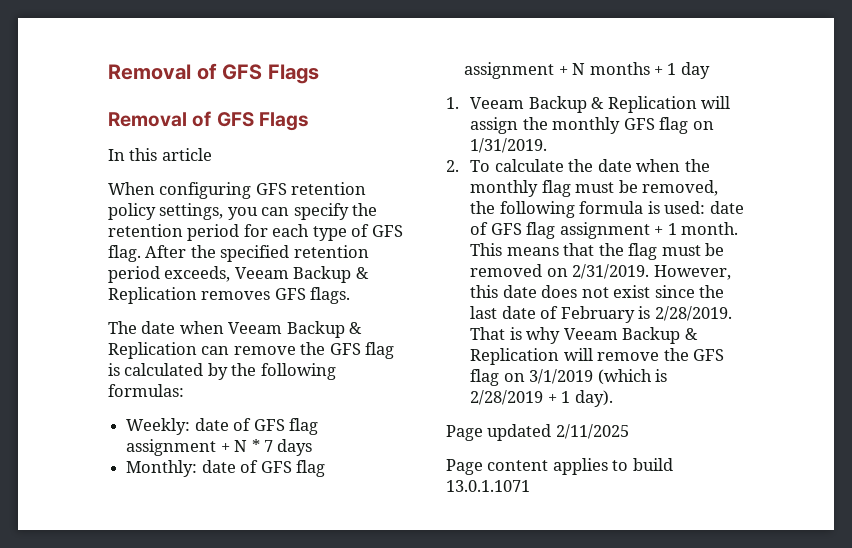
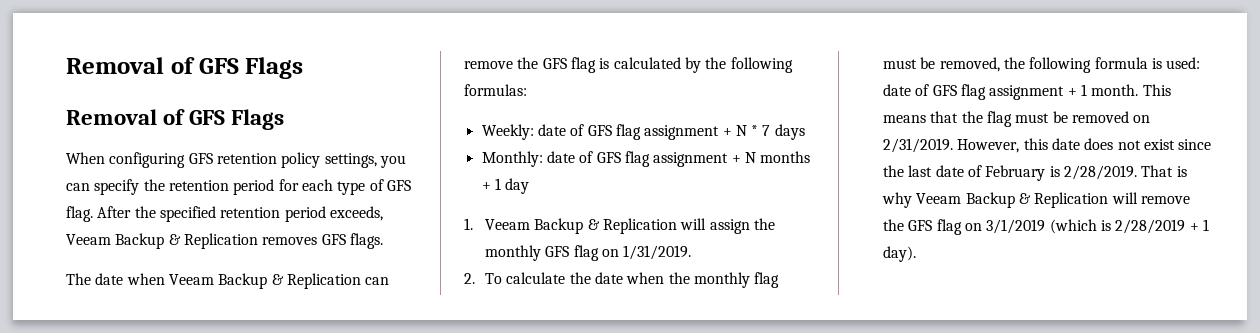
[108,148,212,161] // In this article -> (285, 119) none
[446,424,629,441] [446,458,673,475] [446,480,530,492] // Page updated 2/11/2025 // Page content applies to build 13.0.1.1071 -> (916, 254) none

